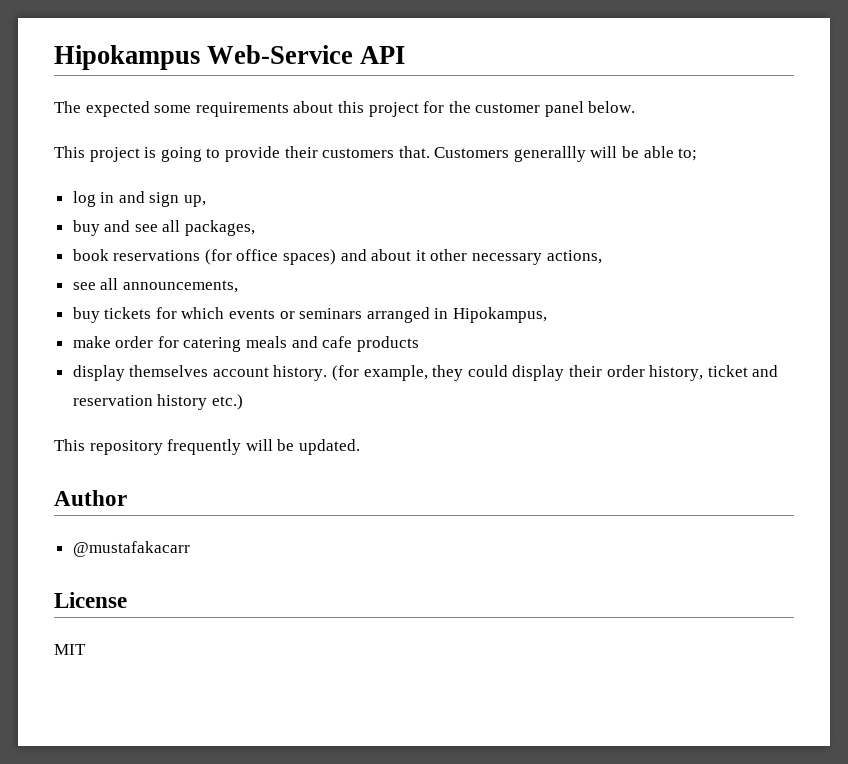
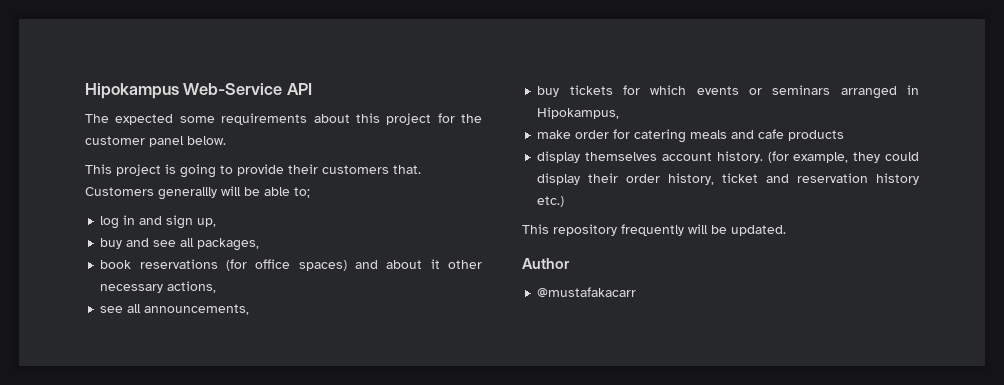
[54,592,127,608] [54,644,86,655] // License // MIT -> (637, 292) none

